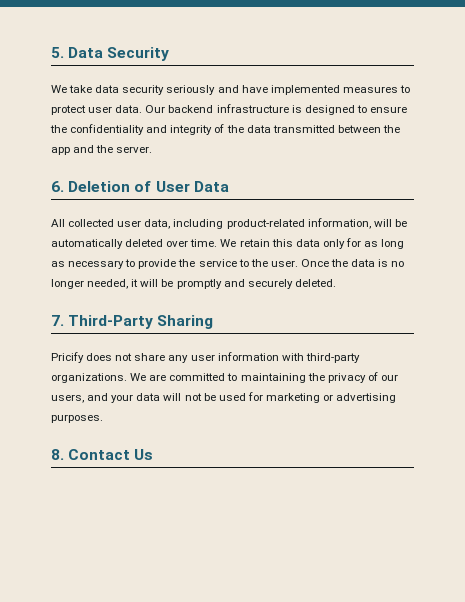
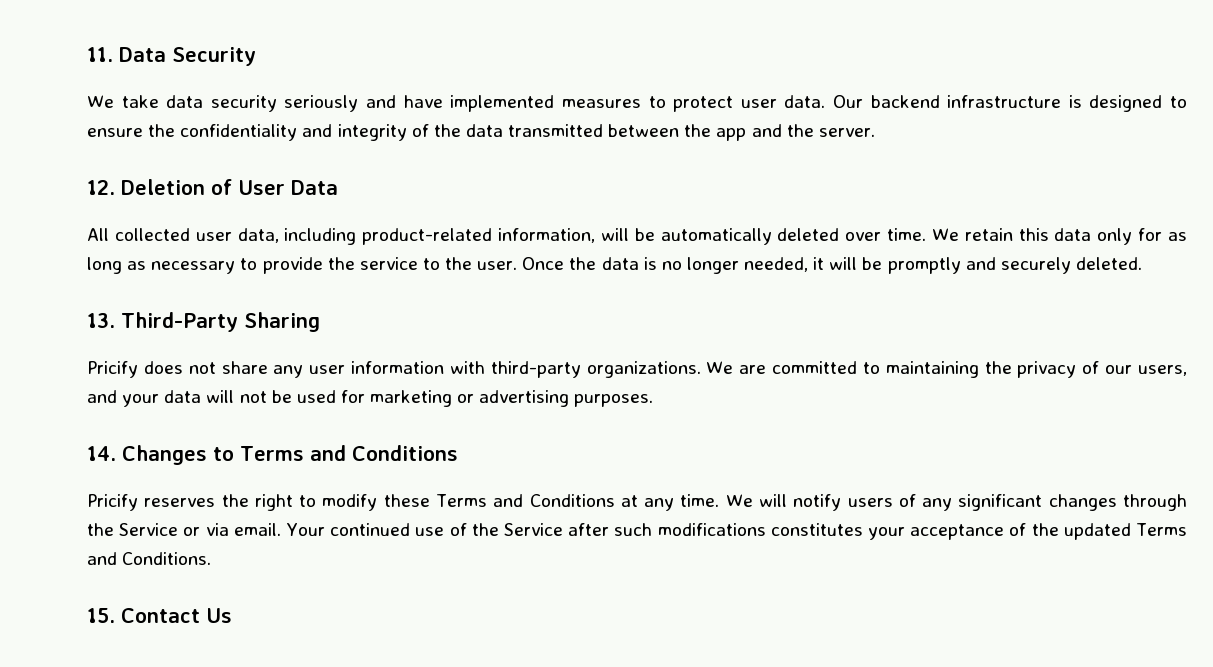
[51,47,64,58] 5. -> [87,47,113,62] 11.
[51,181,64,192] 6. -> [87,180,115,195] 12.
[51,315,64,326] 7. -> [87,313,115,328] 13.
[51,449,64,460] 8. -> [87,445,458,465] [87,494,1188,511] [87,523,1188,540] [87,552,212,565] [87,608,115,623] 14. Changes to Terms and Conditions // Pricify reserves the right to modify these Terms and Conditions at any time. We will notify users of any significant changes through the Service or via email. Your continued use of the Service after such modifications constitutes your acceptance of the updated Terms and Conditions. // 15.

